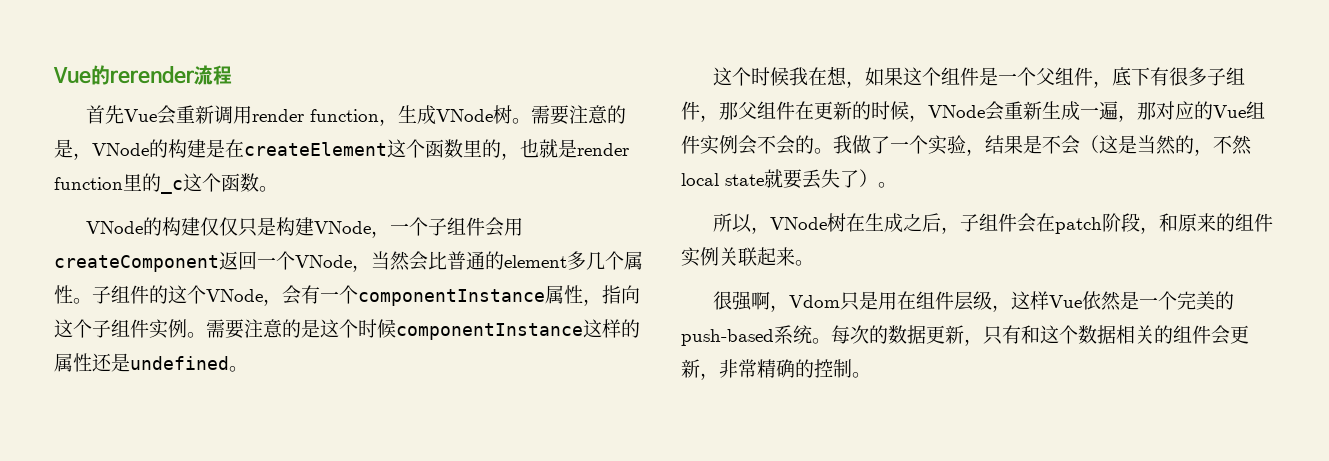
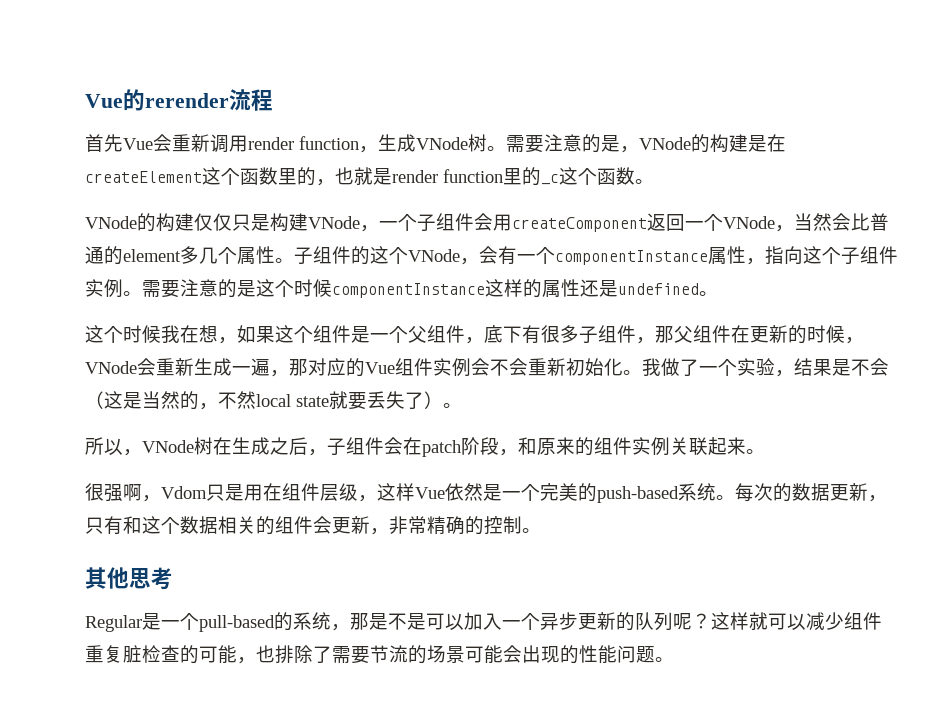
[795,135,814,154] 的 -> [528,358,623,376] 重新初始化
(871, 375) none -> [85,567,173,590] [85,612,882,632] [85,645,674,664] // 其他思考 // Regular是一个pull-based的系统，那是不是可以加入一个异步更新的队列呢？这样就可以减少组件重复脏检查的可能，也排除了需要节流的场景可能会出现的性能问题。

